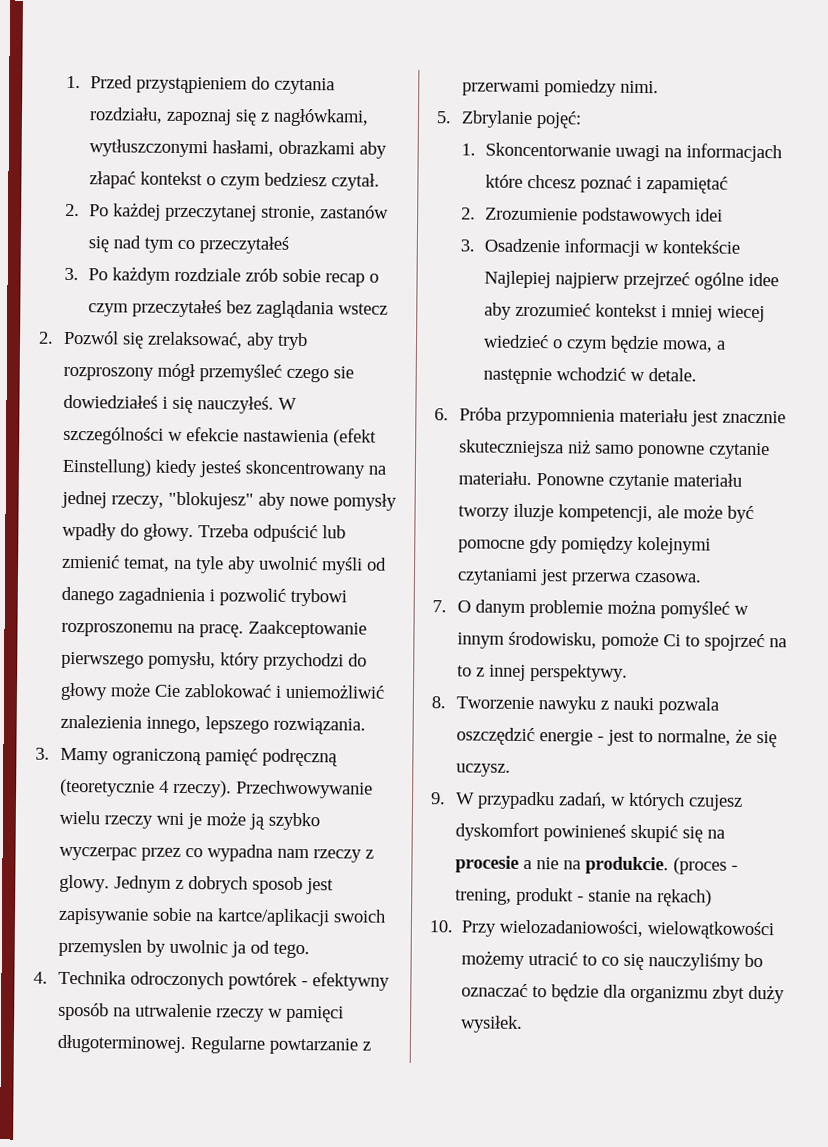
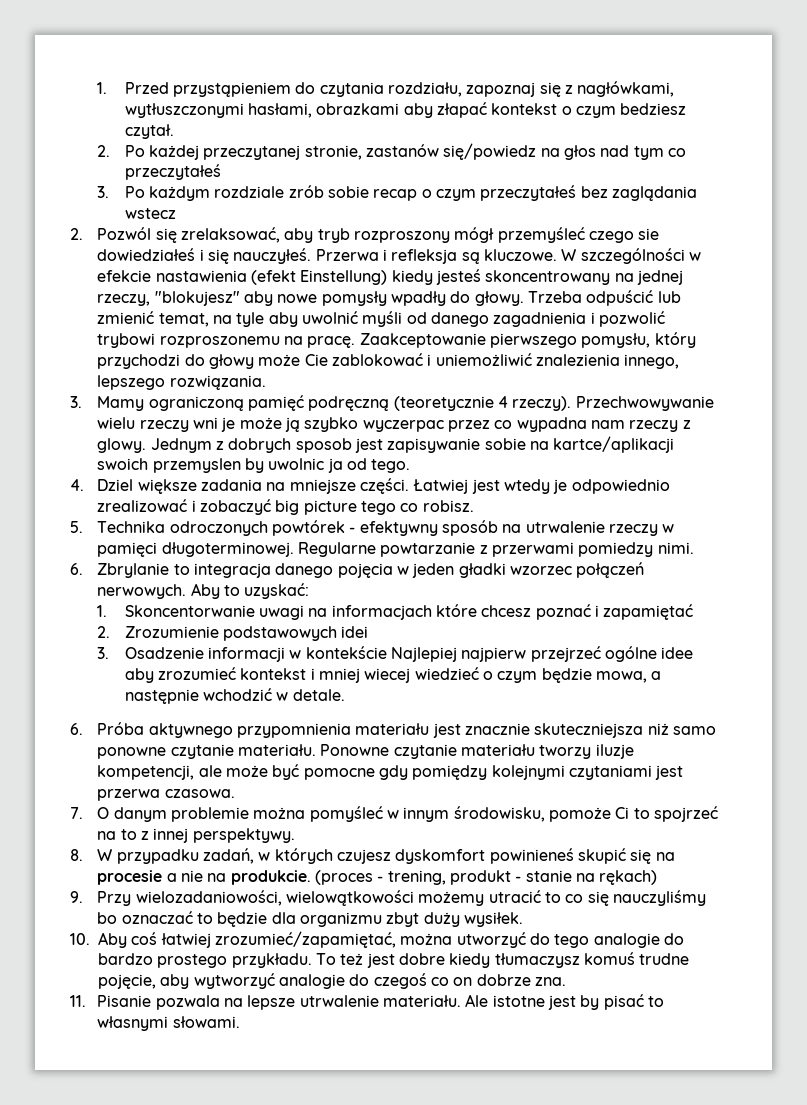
[88,236,110,253] się -> [443,143,597,160] się/powiedz na głos
(274, 405) none -> [315,249,557,264] Przerwa i refleksja są kluczowe.
(48, 977) none -> [97,478,670,494] [97,499,474,515] [70,521,83,533] Dziel większe zadania na mniejsze części. Łatwiej jest wtedy je odpowiednio zrealizować i zobaczyć big picture tego co robisz. // 5.
[436,110,582,129] 5. Zbrylanie pojęć: -> [70,562,645,578] [97,583,310,599] 6. Zbrylanie to integracja danego pojęcia w jeden gładki wzorzec połączeń nerwowych. Aby to uzyskać:
(502, 414) none -> [148,723,233,738] aktywnego
[455,696,719,715] [455,727,777,748] [455,763,511,777] [430,792,446,805] Tworzenie nawyku z nauki pozwala oszczędzić energie - jest to normalne, że się uczysz. // 9. -> (83, 855) none
[429,920,453,933] 10. -> [70,891,83,903] 9.
(524, 1024) none -> [70,931,684,948] [98,952,690,968] [98,973,566,989] [70,994,664,1010] [97,1016,240,1031] // 10. Aby coś łatwiej zrozumieć/zapamiętać, można utworzyć do tego analogie do bardzo prostego przykładu. To też jest dobre kiedy tłumaczysz komuś trudne pojęcie, aby wytworzyć analogie do czegoś co on dobrze zna. // 11. Pisanie pozwala na lepsze utrwalenie materiału. Ale istotne jest by pisać to własnymi słowami.

